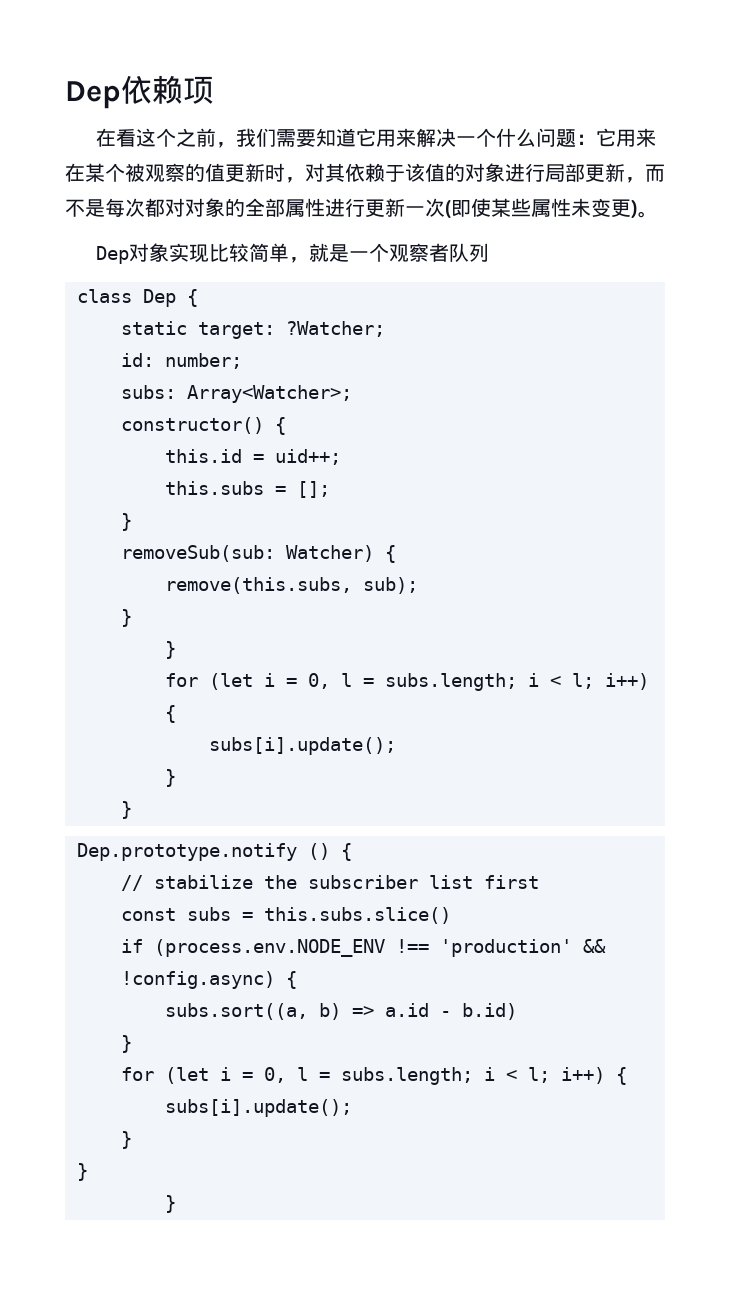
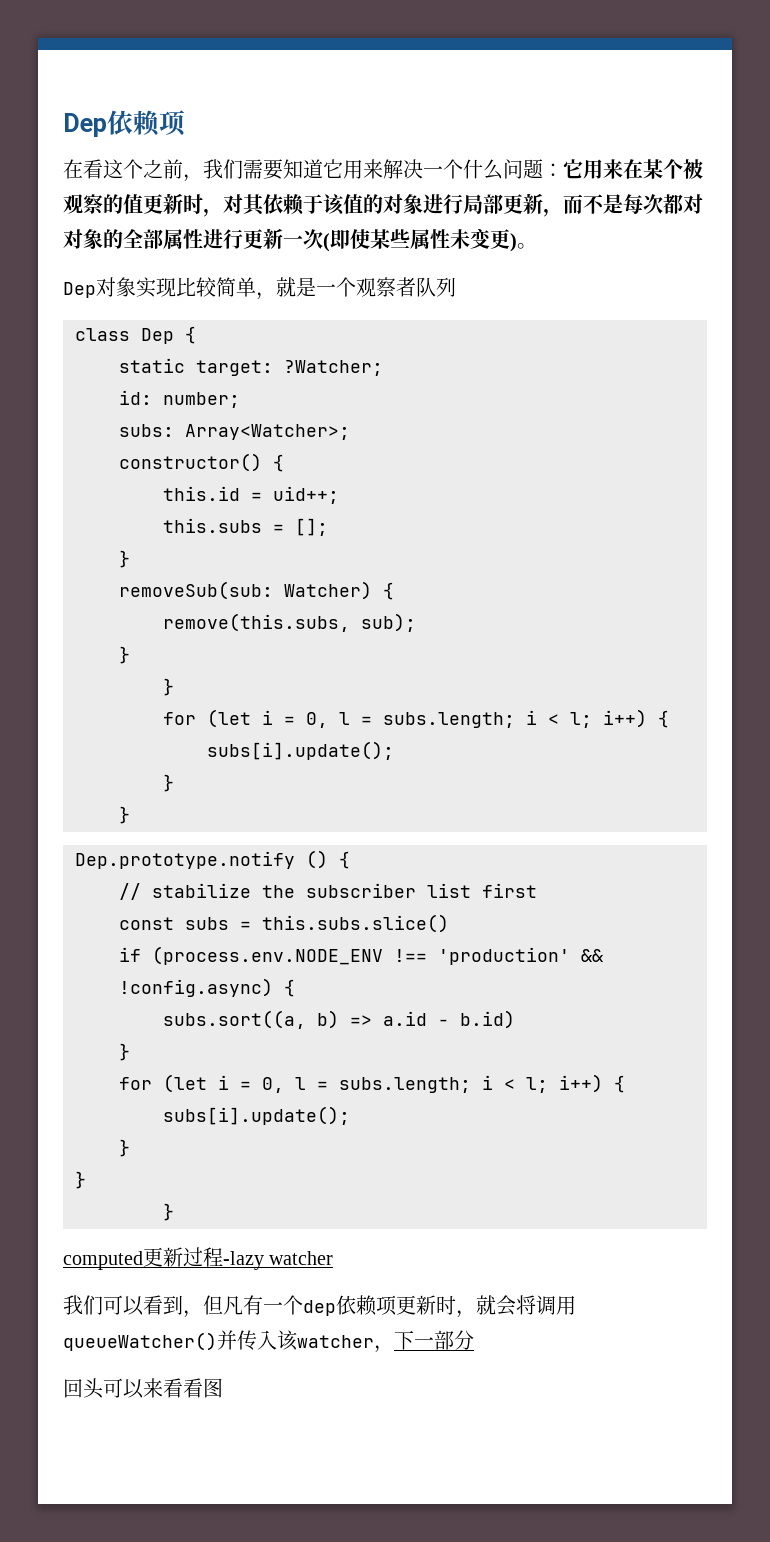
(176, 1204) none -> [63,1247,334,1270] [63,1295,576,1318] [63,1330,474,1353] [63,1378,223,1399] // computed更新过程-lazy watcher // 我们可以看到，但凡有一个dep依赖项更新时，就会将调用queueWatcher()并传入该watcher，下一部分 // 回头可以来看看图

